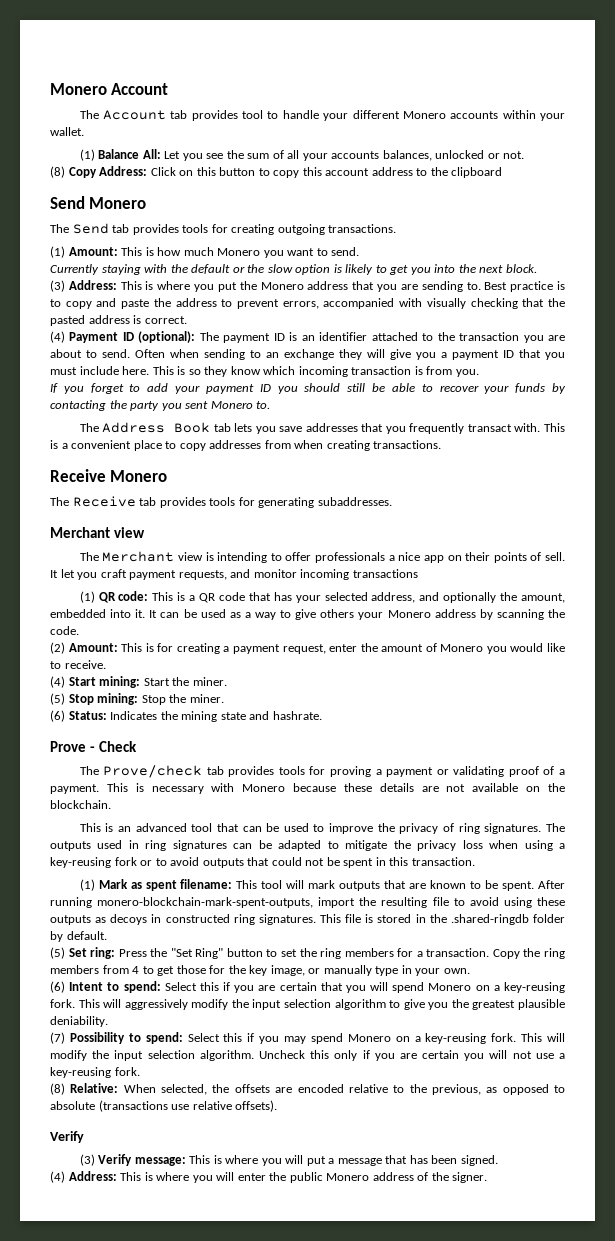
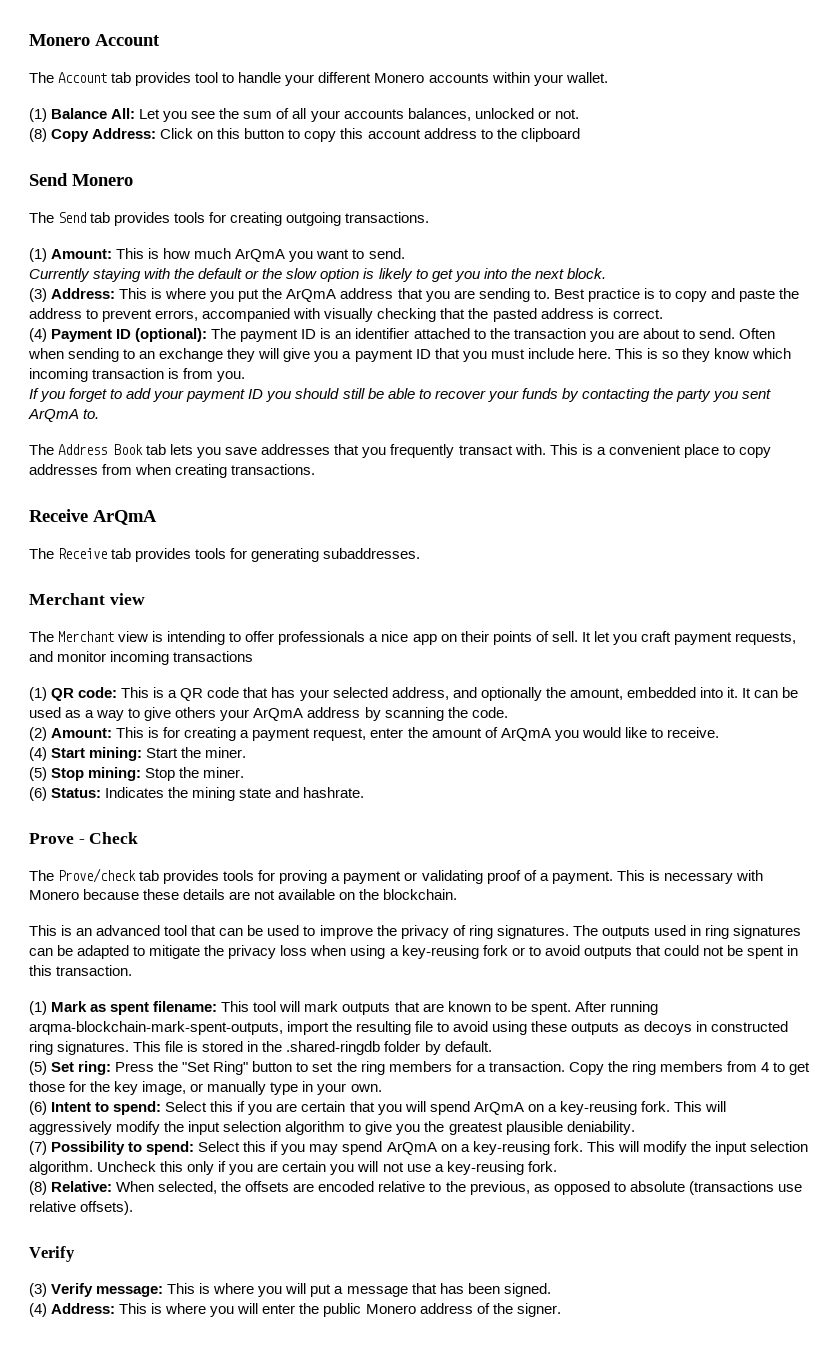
[217,248,261,256] Monero -> [235,249,286,262] ArQmA
[260,282,304,290] Monero -> [286,289,337,302] ArQmA
[210,401,253,409] Monero -> [28,409,79,422] ArQmA
[110,470,168,482] Monero -> [93,510,157,525] ArQmA
[387,610,431,618] Monero -> [253,708,304,721] ArQmA
[440,644,484,652] Monero -> [500,728,551,741] ArQmA
[97,897,314,908] monero-blockchain-mark-spent-outputs, -> [29,1021,283,1035] arqma-blockchain-mark-spent-outputs,
[428,983,472,991] Monero -> [473,1102,524,1115] ArQmA
[347,1034,391,1042] Monero -> [386,1142,437,1155] ArQmA

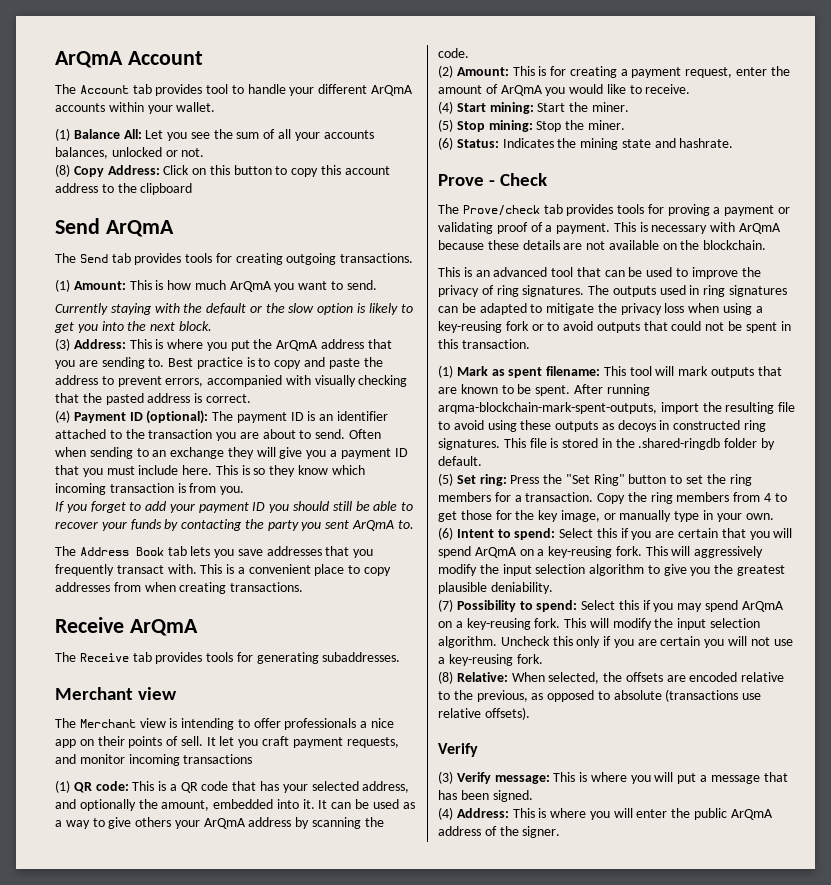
[29,34,90,46] Monero -> [55,51,123,68] ArQmA
[374,73,425,83] Monero -> [371,85,414,96] ArQmA
[72,174,133,186] Monero -> [105,220,174,237] ArQmA
[29,890,79,900] Monero -> [739,223,782,234] ArQmA
[365,1304,416,1314] Monero -> [730,809,773,820] ArQmA

